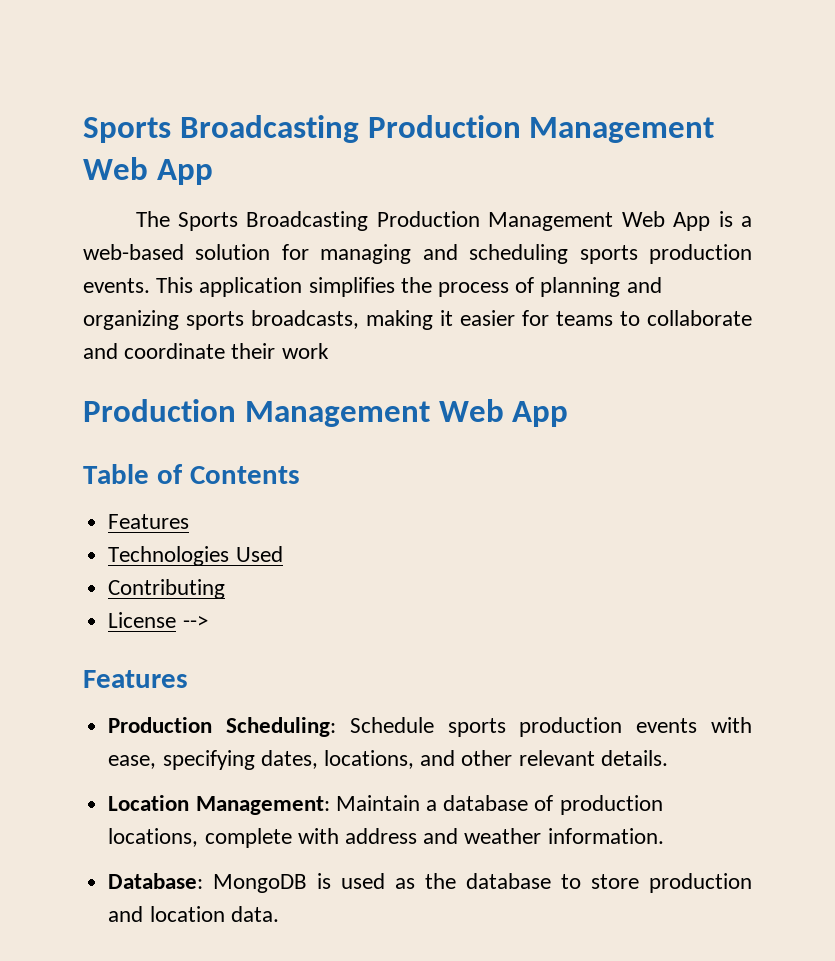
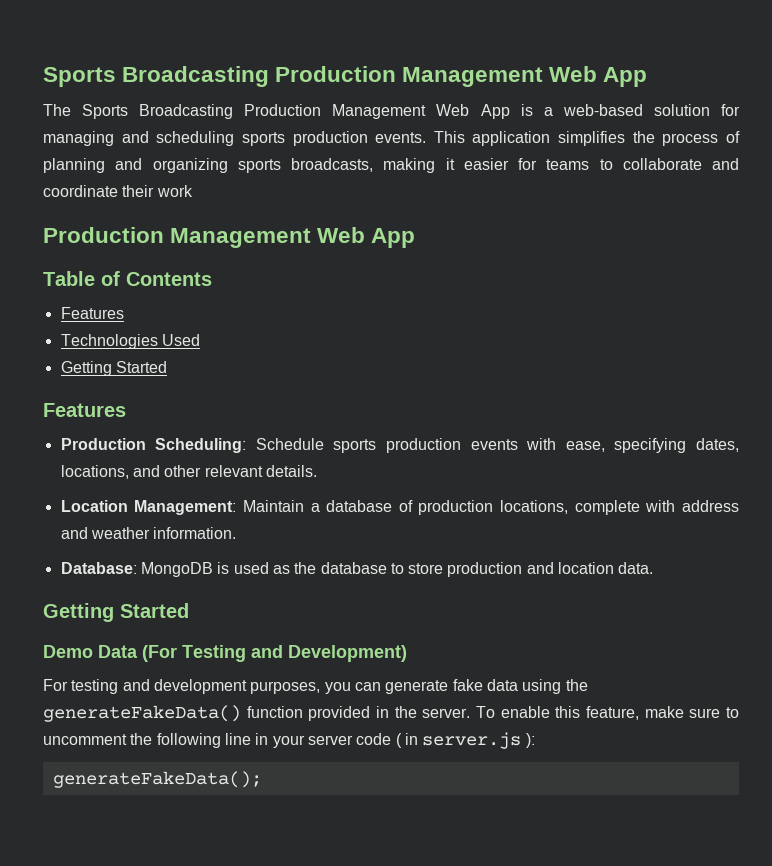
[108,579,226,599] [108,612,208,628] Contributing // License --> -> [60,361,167,376] Getting Started
(279, 914) none -> [43,603,189,622] [43,645,407,662] [43,679,588,694] [43,705,739,722] [43,732,535,749] [52,771,262,788] // Getting Started // Demo Data (For Testing and Development) // For testing and development purposes, you can generate fake data using the generateFakeData() function provided in the server. To enable this feature, make sure to uncomment the following line in your server code ( in server.js ): // generateFakeData();

